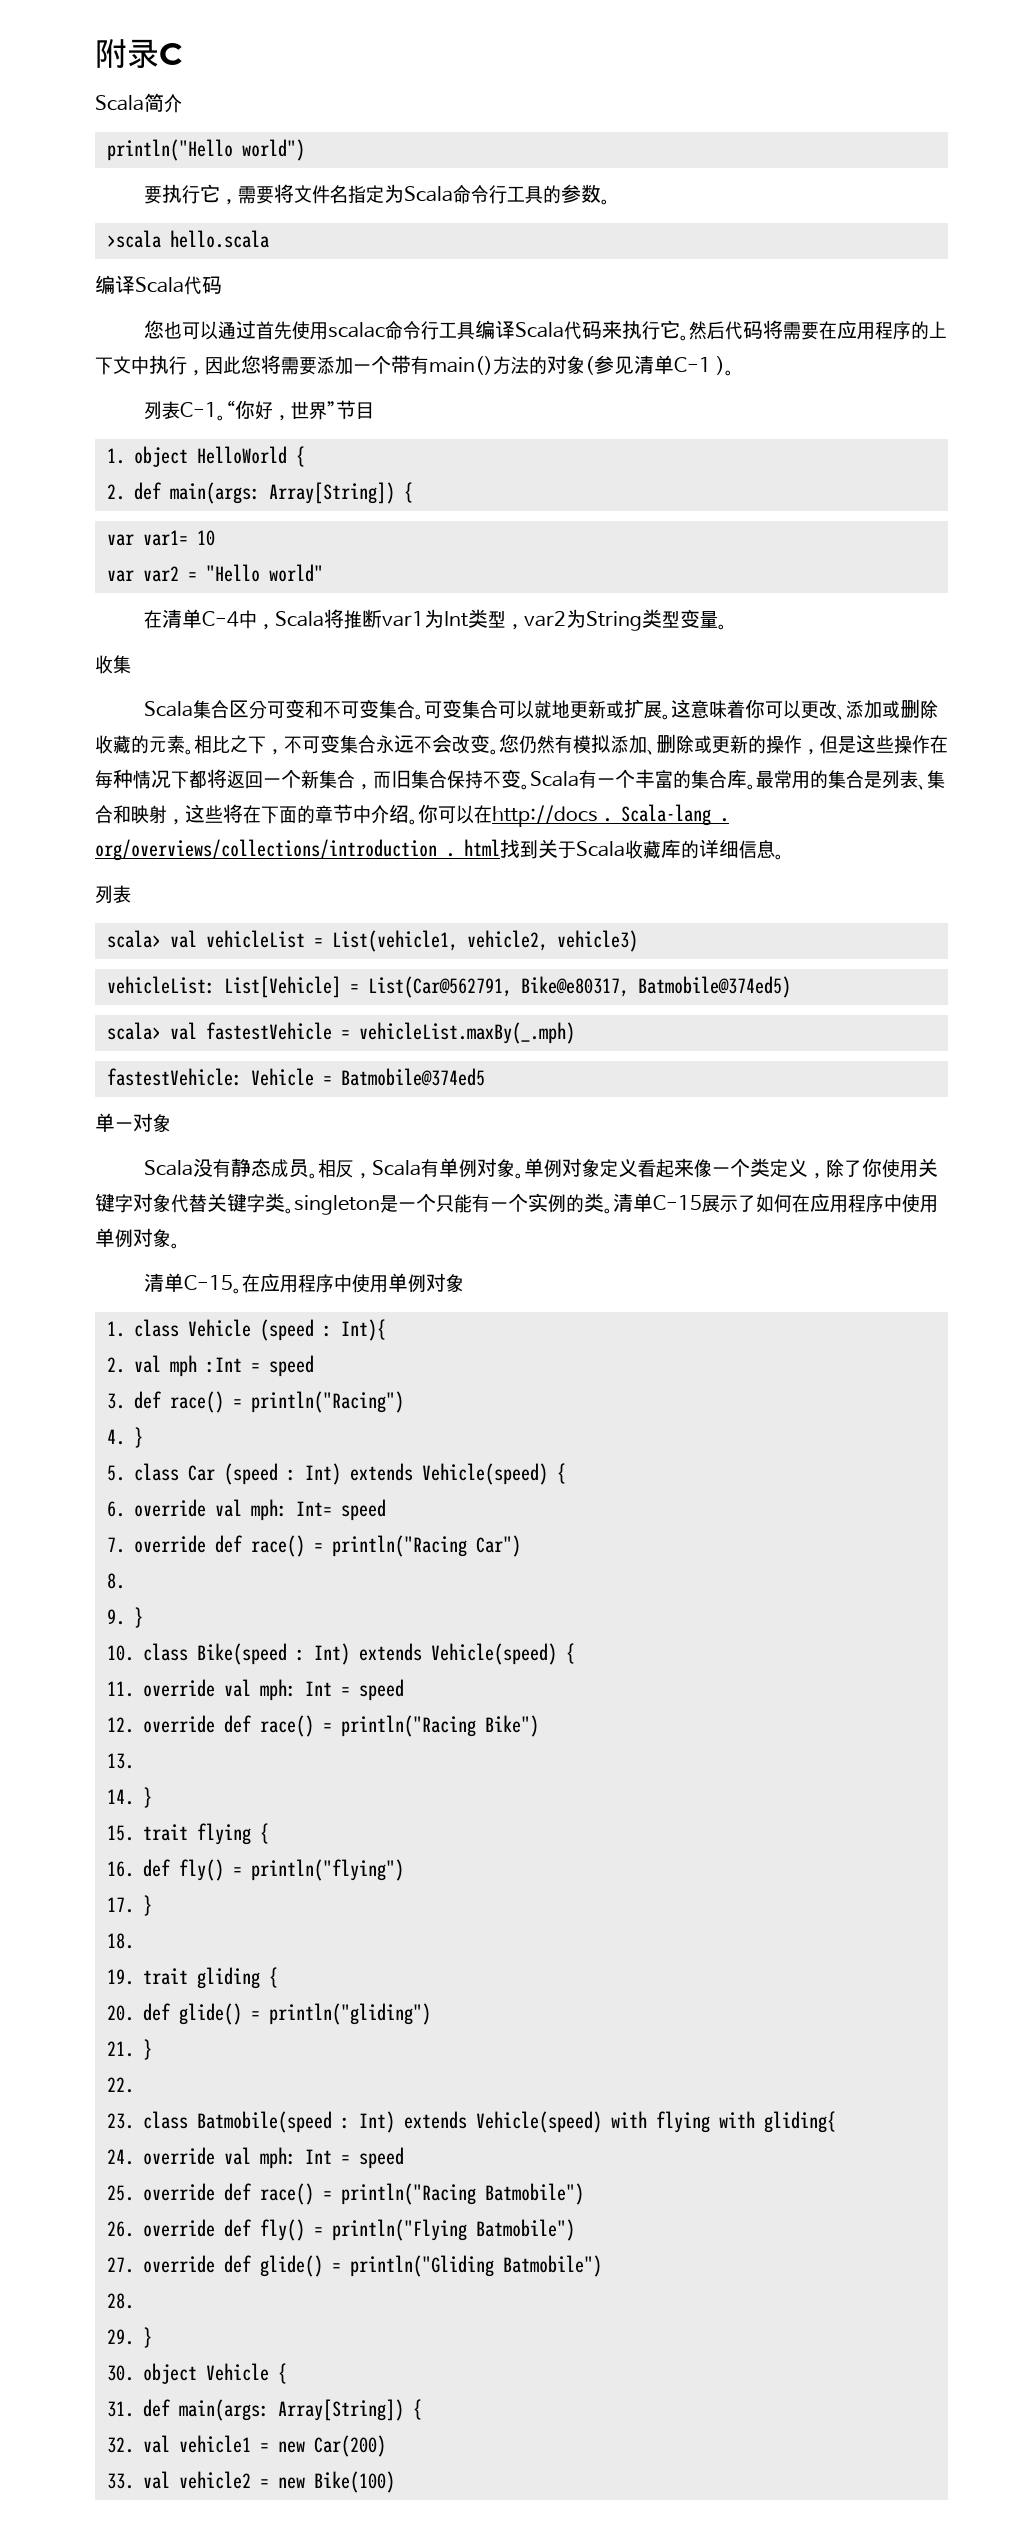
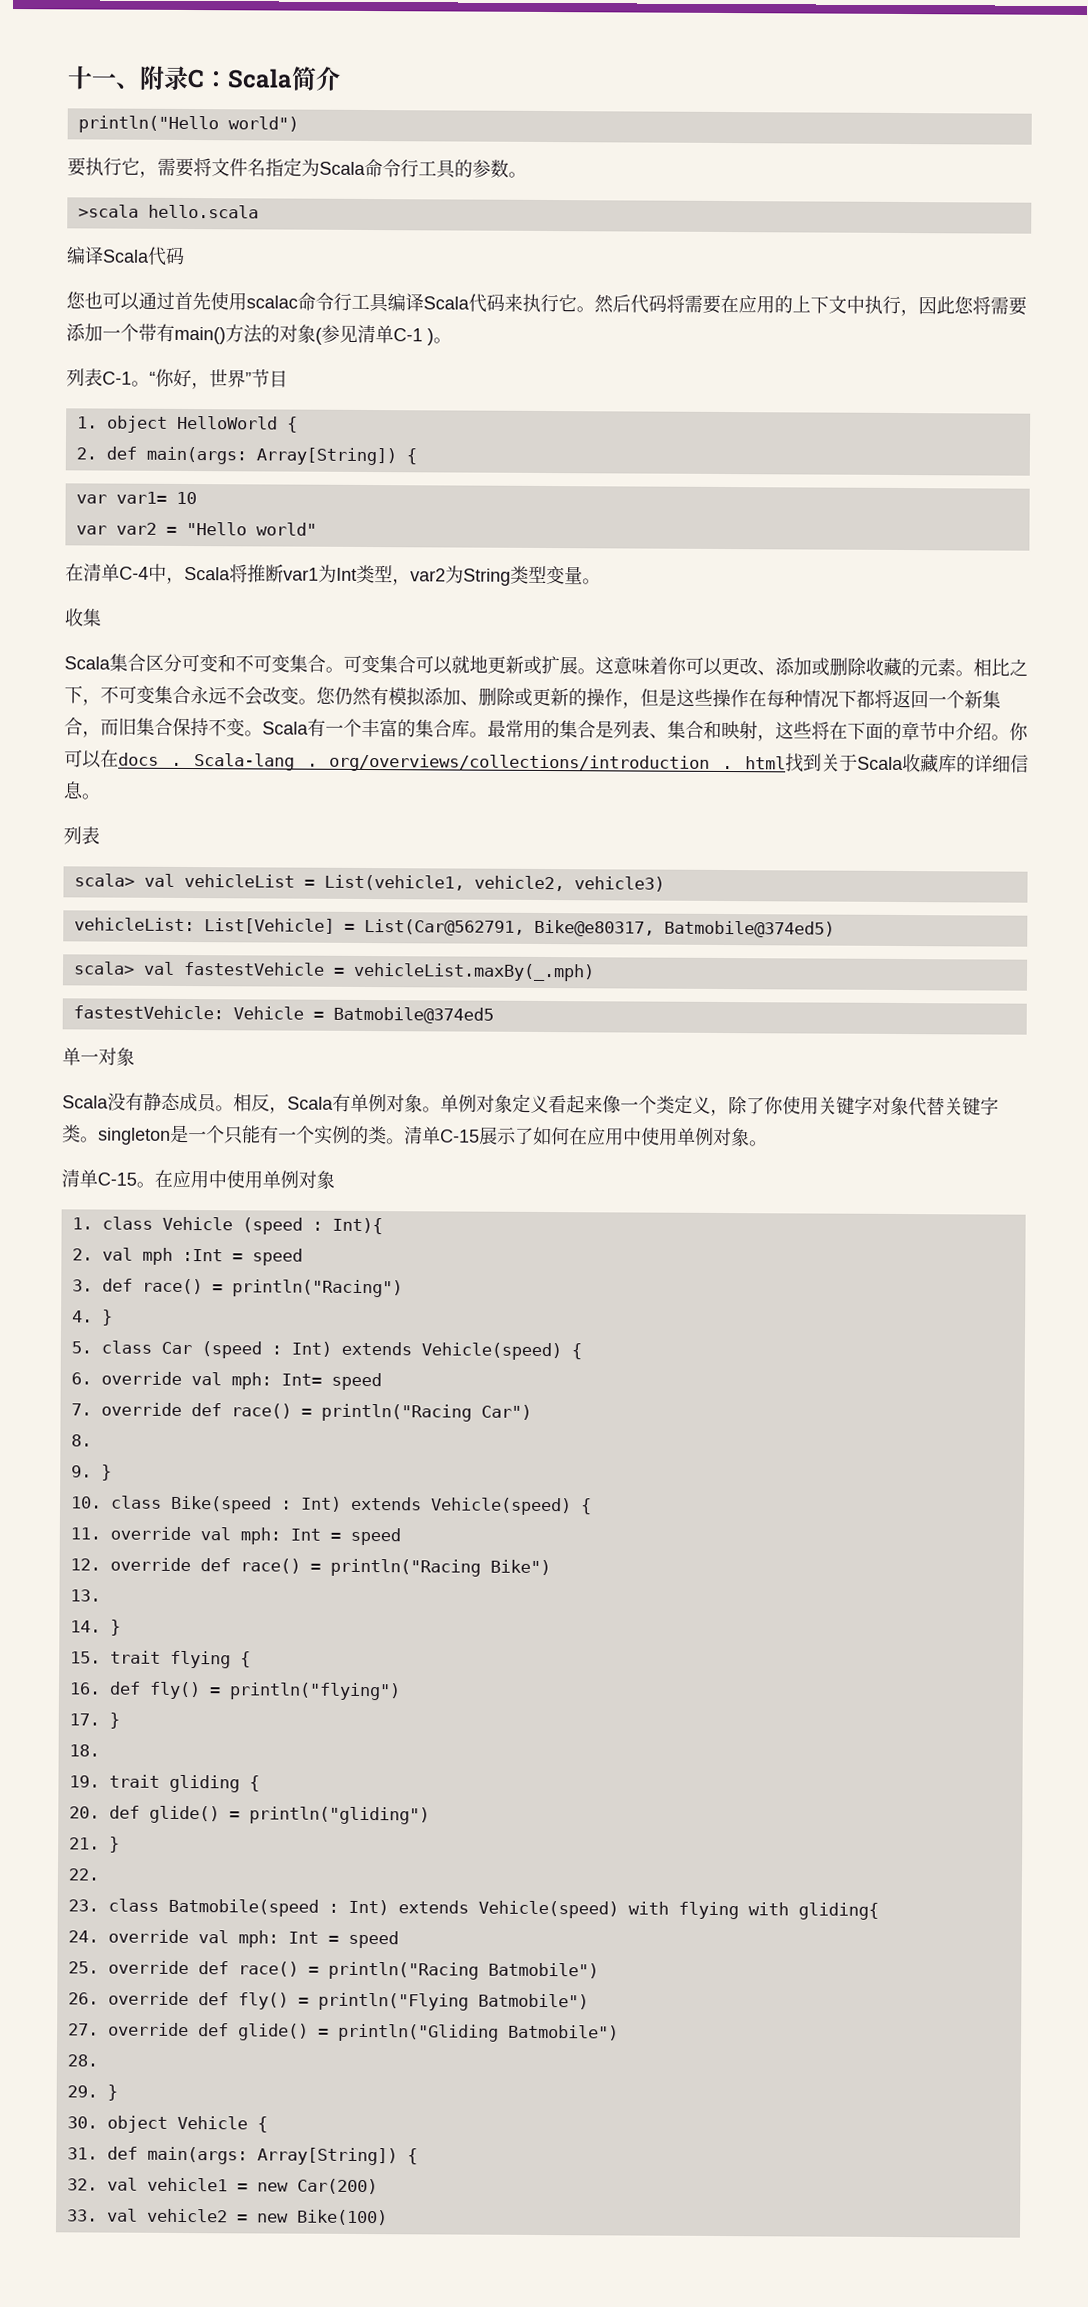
(95, 53) none -> [67,65,140,90] 十一、
(182, 54) // -> [203,71,229,88] ：
[875,321,912,340] 程序 -> (775, 304) none
[492,805,598,827] http://docs -> [118,752,159,766] docs
[848,1194,884,1213] 程序 -> (624, 1136) none
[298,1274,335,1293] 程序 -> (209, 1179) none

